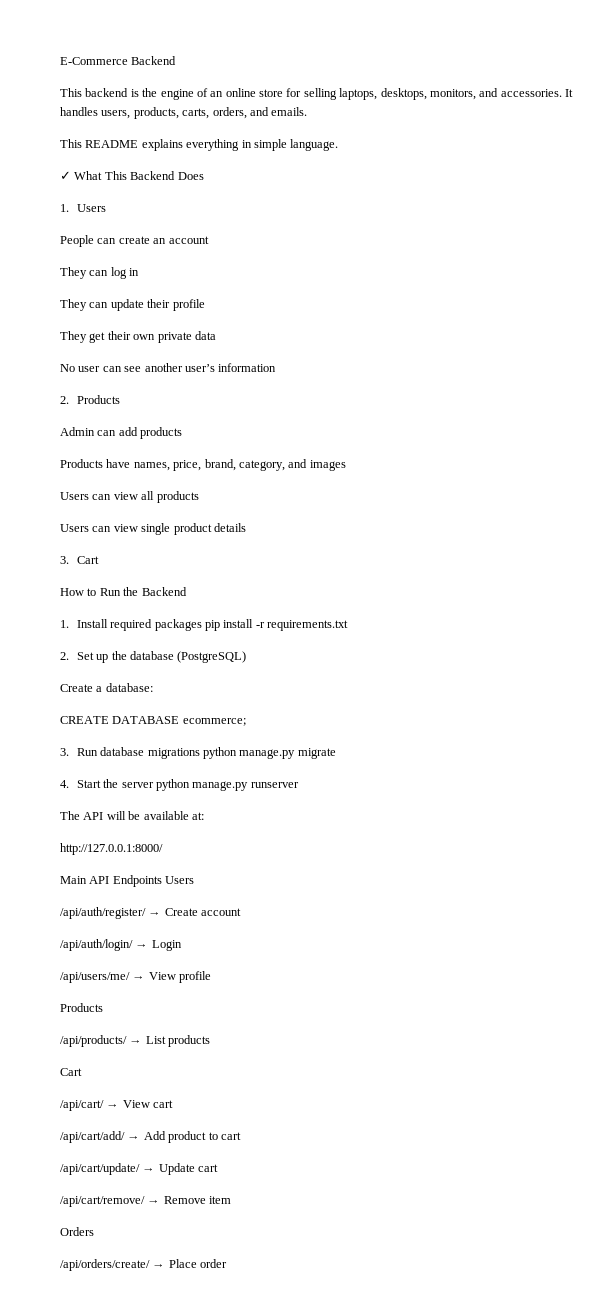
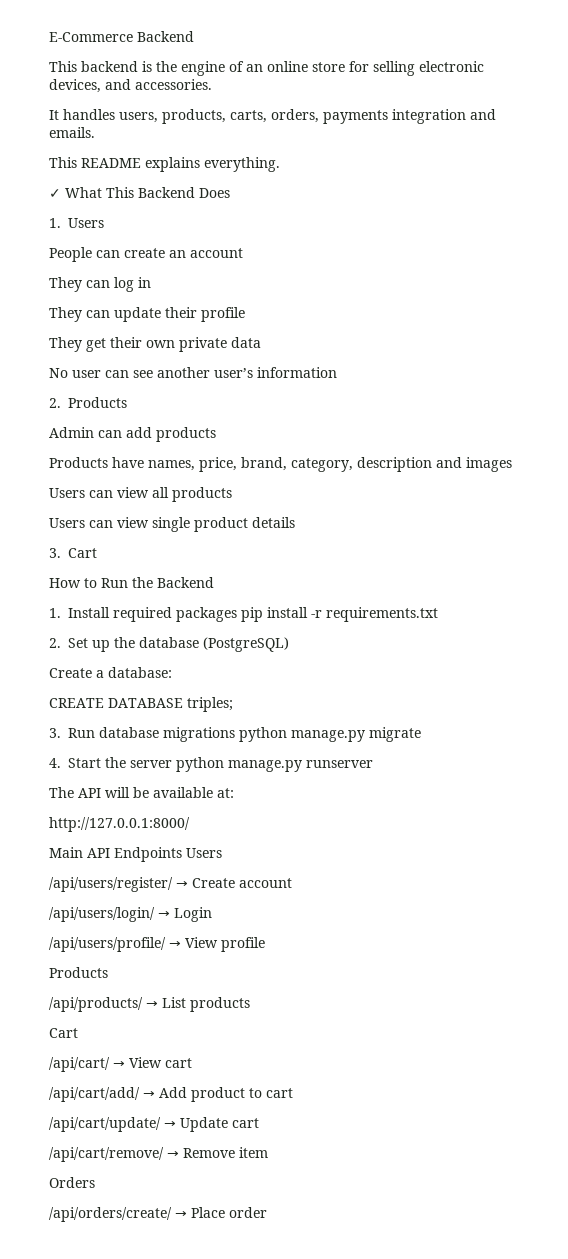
[339,88,476,100] laptops, desktops, monitors, -> [419,61,484,72] [49,79,101,93] electronic devices,
(562, 93) none -> (212, 84) //
(247, 113) none -> [323,109,466,124] payments integration
[186,139,339,151] everything in simple language. -> [204,157,280,172] everything.
(285, 465) none -> [357,457,432,472] description
[182,718,246,726] ecommerce; -> [187,697,233,712] triples;
[60,907,146,919] /api/auth/register/ -> [49,877,173,892] /api/users/register/
[60,939,133,951] /api/auth/login/ -> [49,907,155,922] /api/users/login/
[60,972,130,983] /api/users/me/ -> [49,937,166,952] /api/users/profile/

